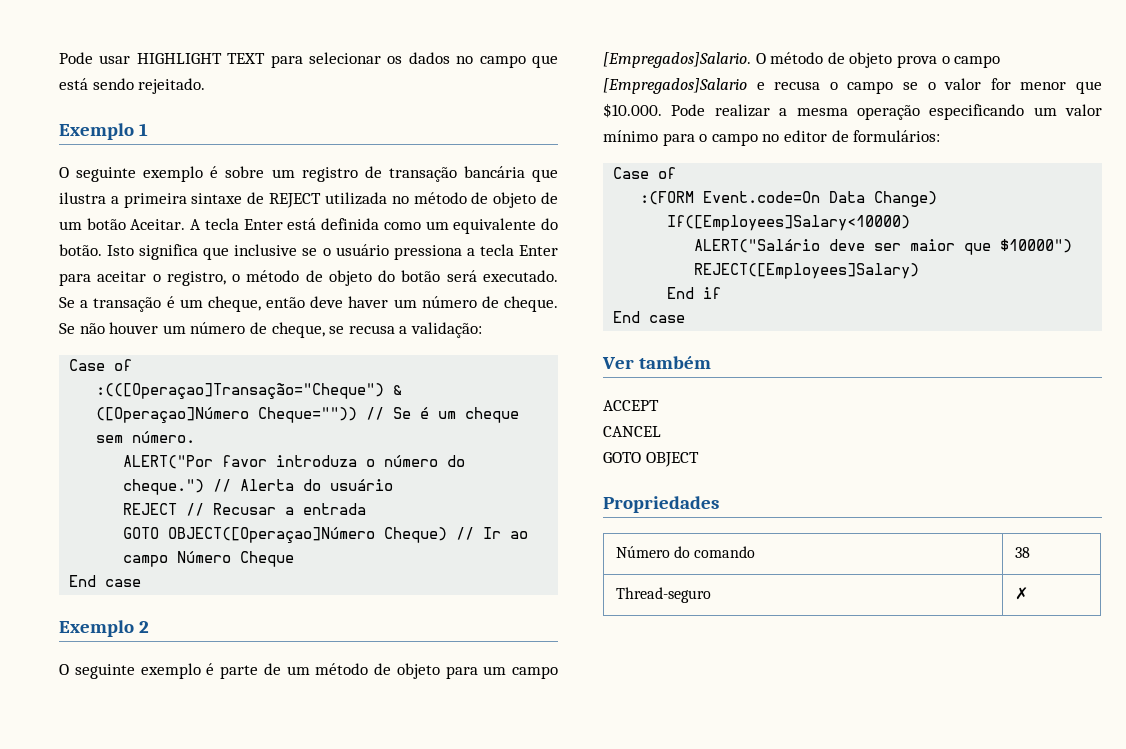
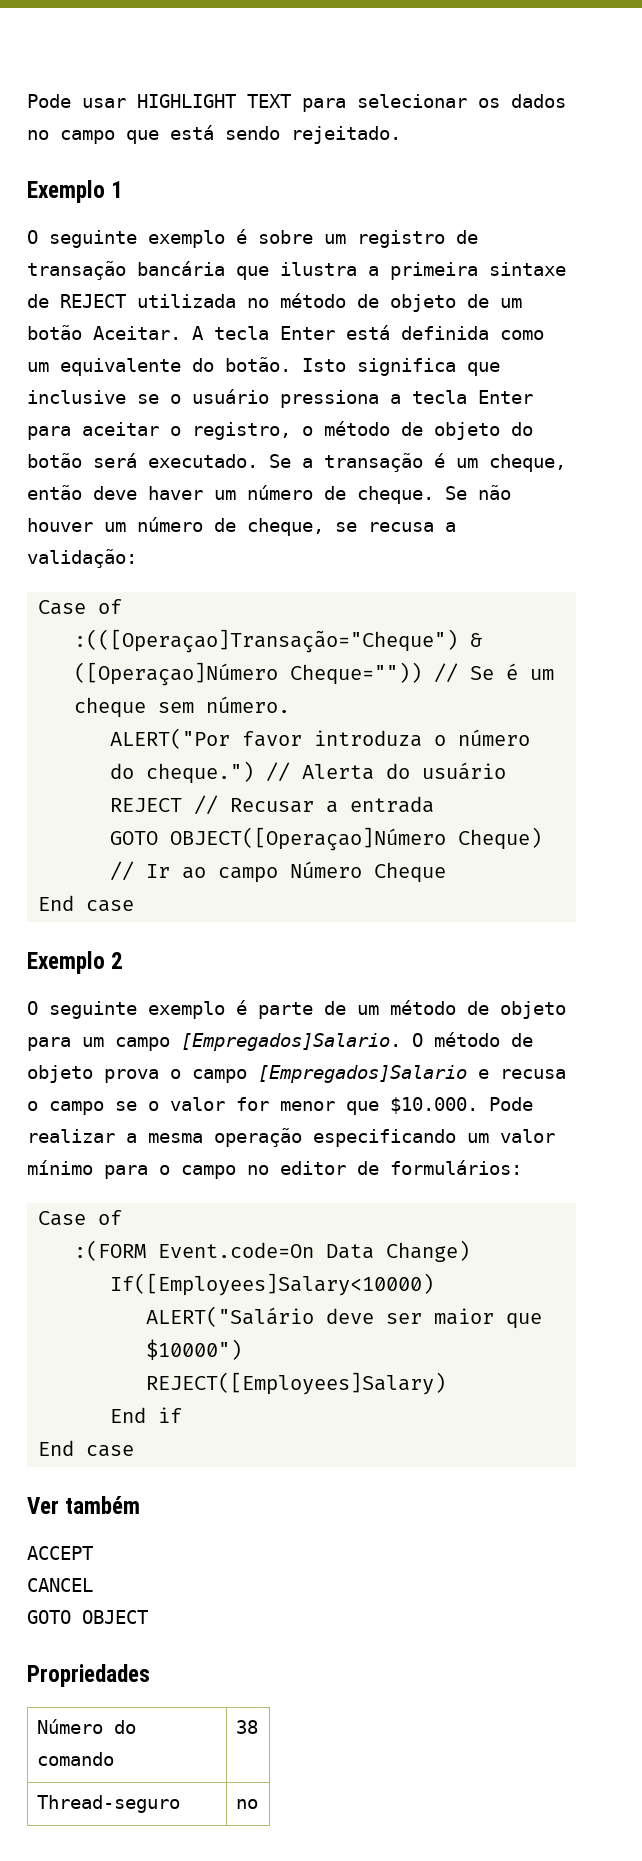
[1014,587,1028,600] ✗ -> [236,1799,259,1809] no

